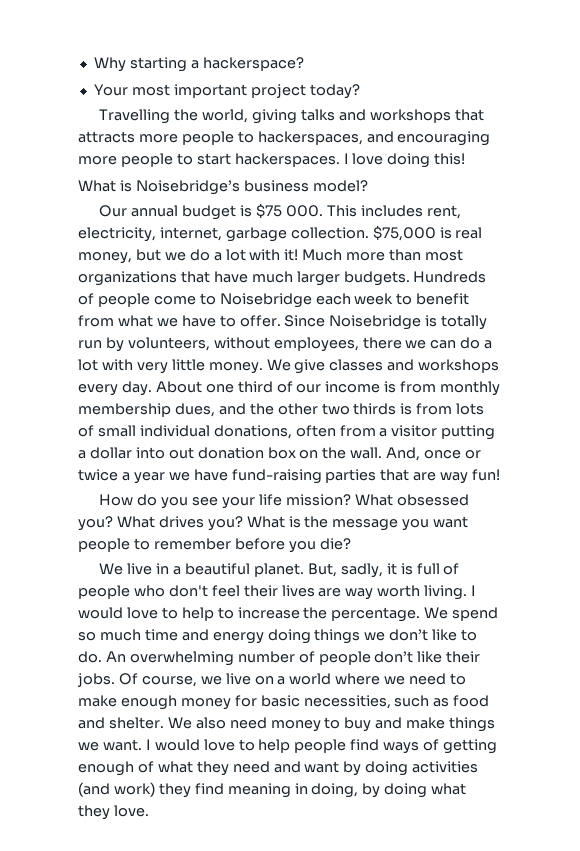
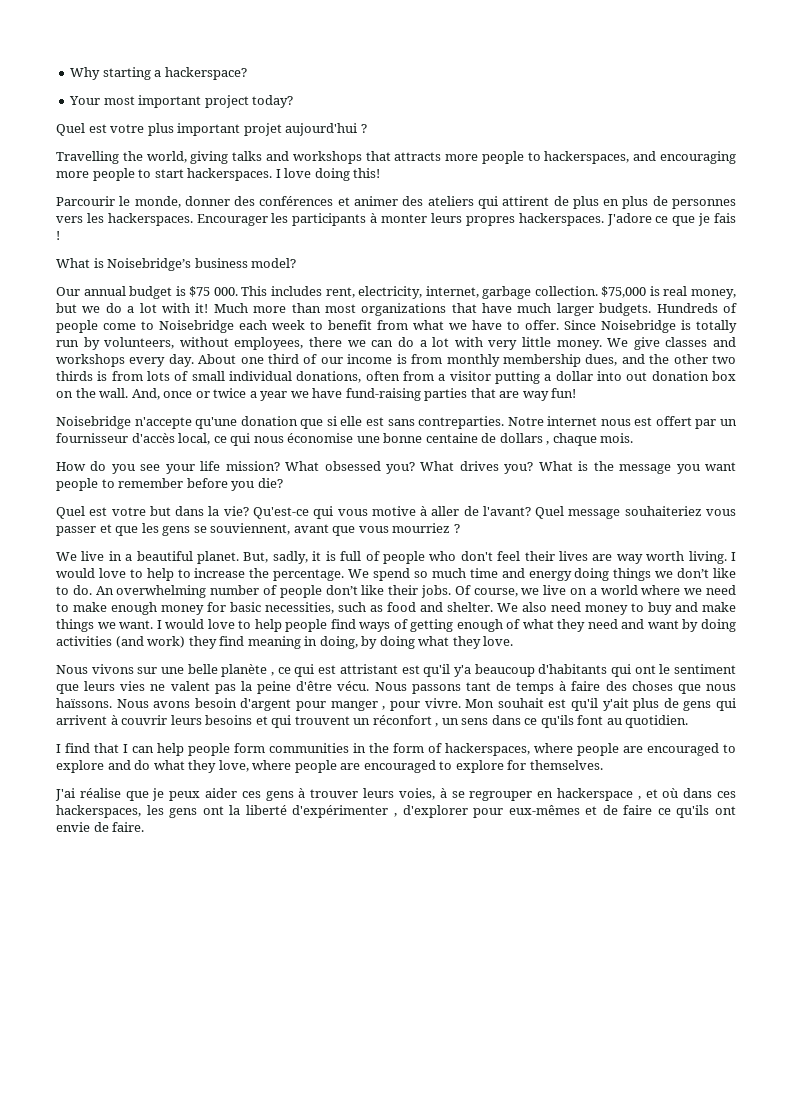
(360, 91) none -> [56,123,367,136] // Quel est votre plus important projet aujourd'hui ?
(466, 159) none -> [56,196,736,209] [56,213,737,226] [56,231,60,240] // Parcourir le monde, donner des conférences et animer des ateliers qui attirent de plus en plus de personnes vers les hackerspaces. Encourager les participants à monter leurs propres hackerspaces. J'adore ce que je fais !
(501, 475) none -> [56,416,737,429] [56,433,634,446] // Noisebridge n'accepte qu'une donation que si elle est sans contreparties. Notre internet nous est offert par un fournisseur d'accès local, ce qui nous économise une bonne centaine de dollars , chaque mois.
(351, 544) none -> [56,506,737,519] [56,523,460,536] // Quel est votre but dans la vie? Qu'est-ce qui vous motive à aller de l'avant? Quel message souhaiteriez vous passer et que les gens se souviennent, avant que vous mourriez ?
(149, 811) none -> [56,664,736,677] [56,681,736,694] [56,698,736,711] [56,715,689,728] [56,743,736,756] [56,760,603,773] [55,788,736,801] [56,805,736,818] [56,822,145,832] // Nous vivons sur une belle planète , ce qui est attristant est qu'il y'a beaucoup d'habitants qui ont le sentiment que leurs vies ne valent pas la peine d'être vécu. Nous passons tant de temps à faire des choses que nous haïssons. Nous avons besoin d'argent pour manger , pour vivre. Mon souhait est qu'il y'ait plus de gens qui arrivent à couvrir leurs besoins et qui trouvent un réconfort , un sens dans ce qu'ils font au quotidien. // I find that I can help people form communities in the form of hackerspaces, where people are encouraged to explore and do what they love, where people are encouraged to explore for themselves. // J'ai réalise que je peux aider ces gens à trouver leurs voies, à se regrouper en hackerspace , et où dans ces hackerspaces, les gens ont la liberté d'expérimenter , d'explorer pour eux-mêmes et de faire ce qu'ils ont envie de faire.

